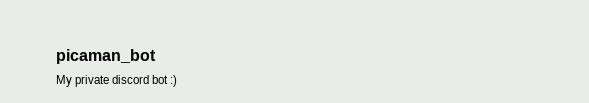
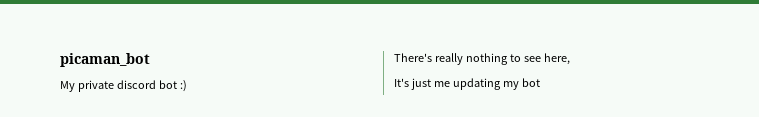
(178, 81) none -> [394,53,570,65] [394,78,540,90] // There's really nothing to see here, // It's just me updating my bot

